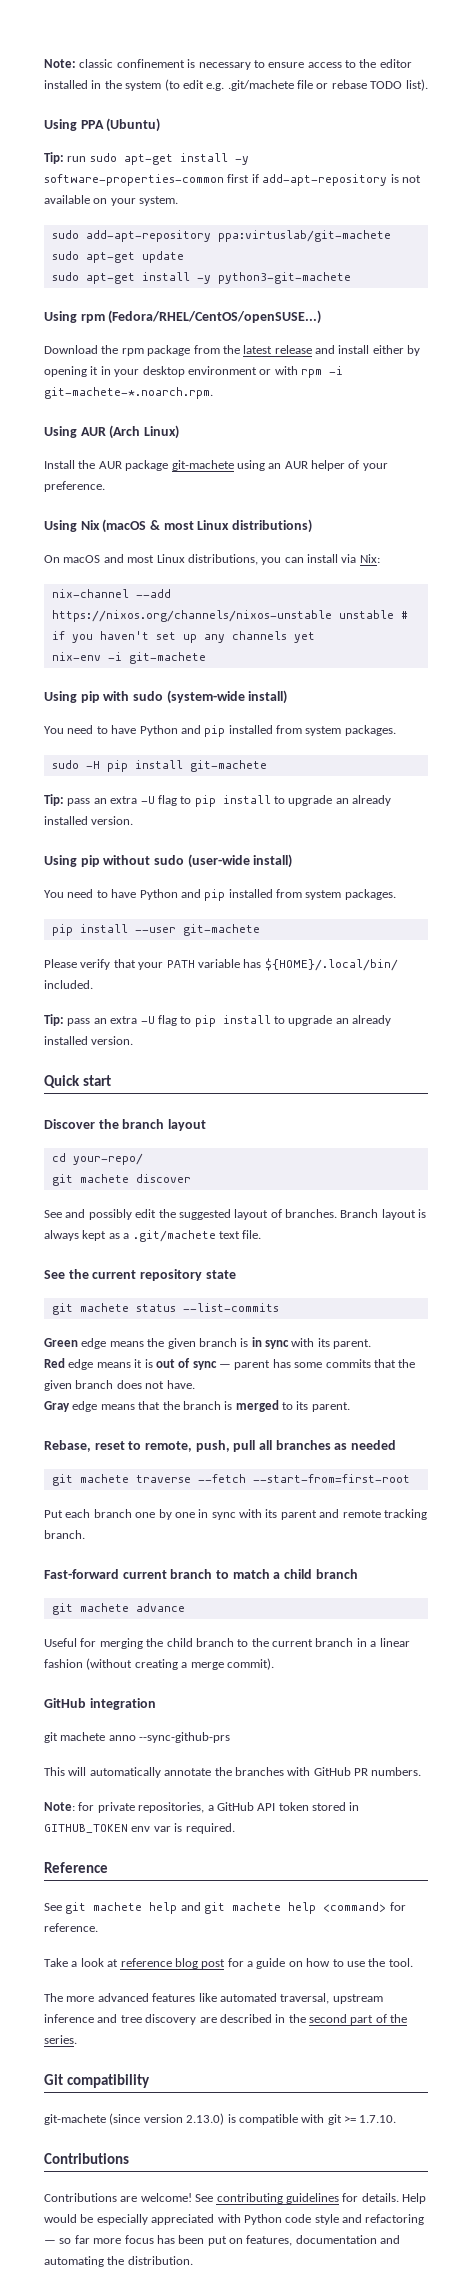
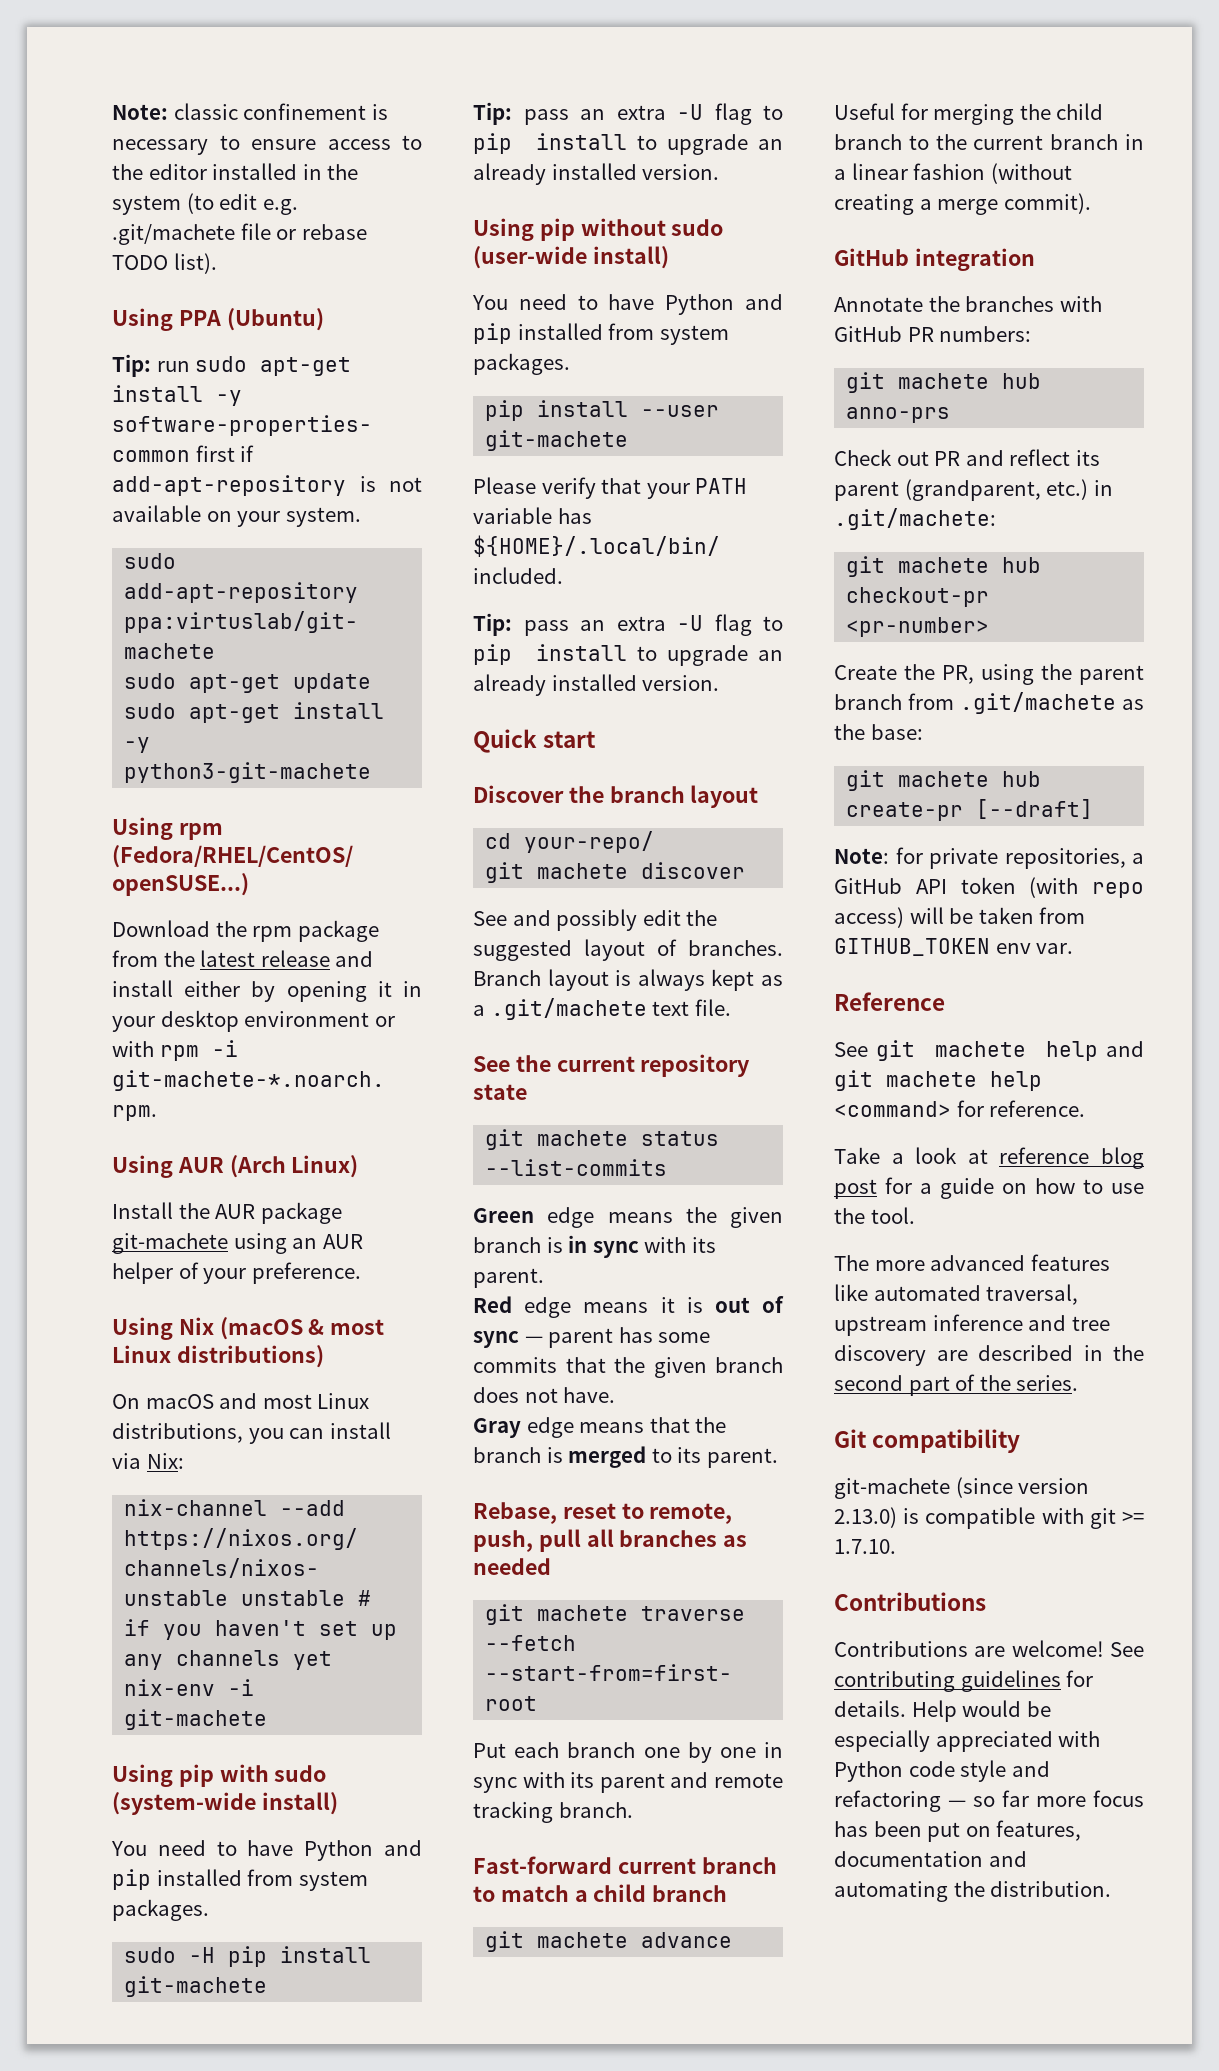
[44,1732,231,1743] [44,1767,212,1778] git machete anno --sync-github-prs // This will automatically annotate -> [834,297,923,312] Annotate
[371,1767,422,1776] numbers. -> [939,326,1032,342] [846,372,1042,393] [846,407,951,423] [834,449,1100,466] [834,479,1113,501] [834,508,996,530] [846,556,1042,577] [846,587,990,607] [846,617,990,637] [834,664,1144,685] [834,692,1144,714] [834,724,923,740] [846,770,1042,791] [846,799,1094,821] numbers: // git machete hub anno-prs // Check out PR and reflect its parent (grandparent, etc.) in .git/machete: // git machete hub checkout-pr <pr-number> // Create the PR, using the parent branch from .git/machete as the base: // git machete hub create-pr [--draft]
[312,1802,360,1811] [44,1823,235,1834] stored in GITHUB_TOKEN env var is required. -> [1029,877,1144,898] [834,907,1086,928] [834,938,1074,956] (with repo access) will be taken from GITHUB_TOKEN env var.

